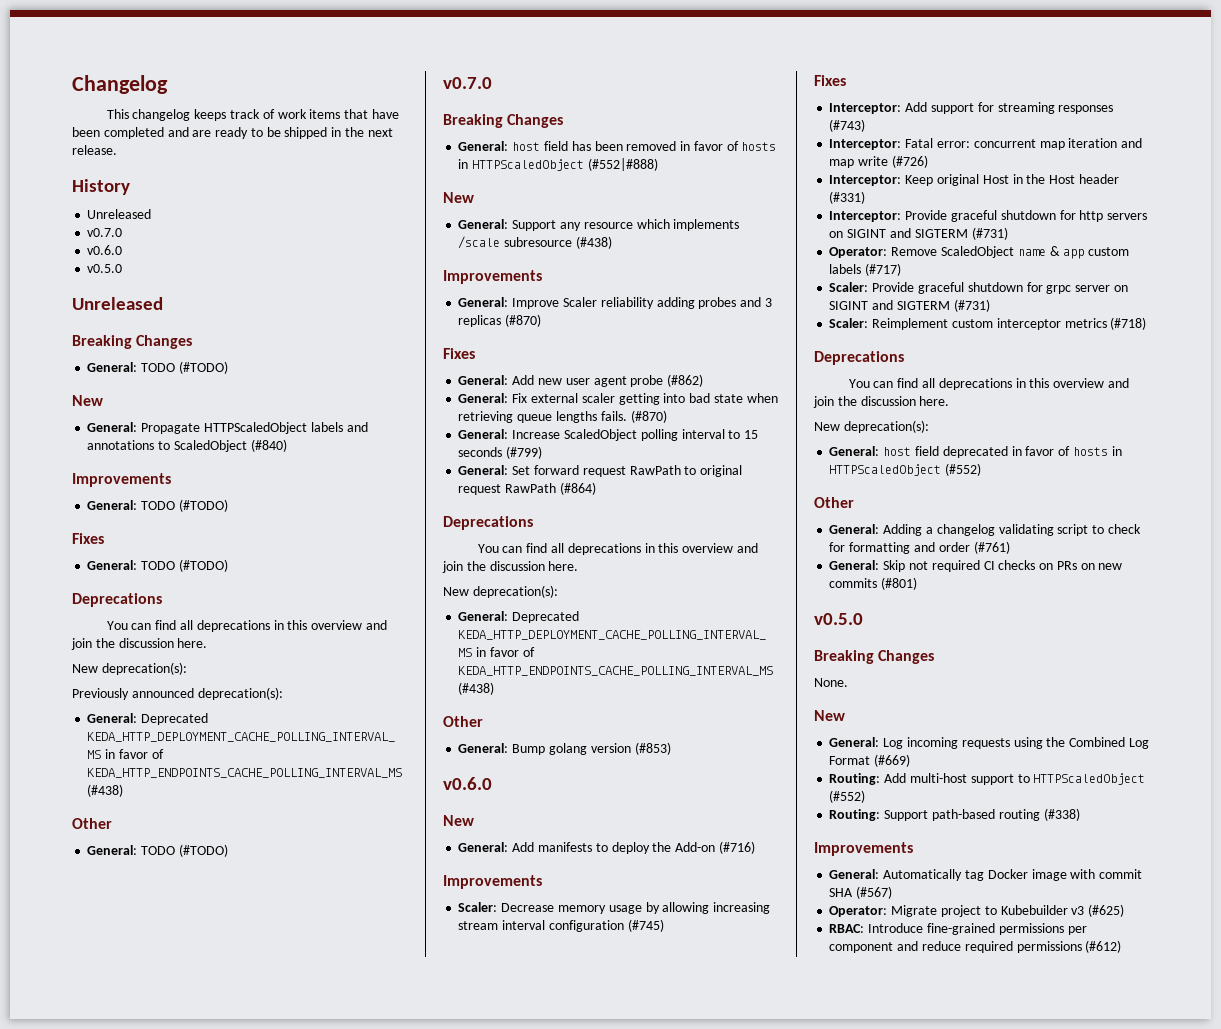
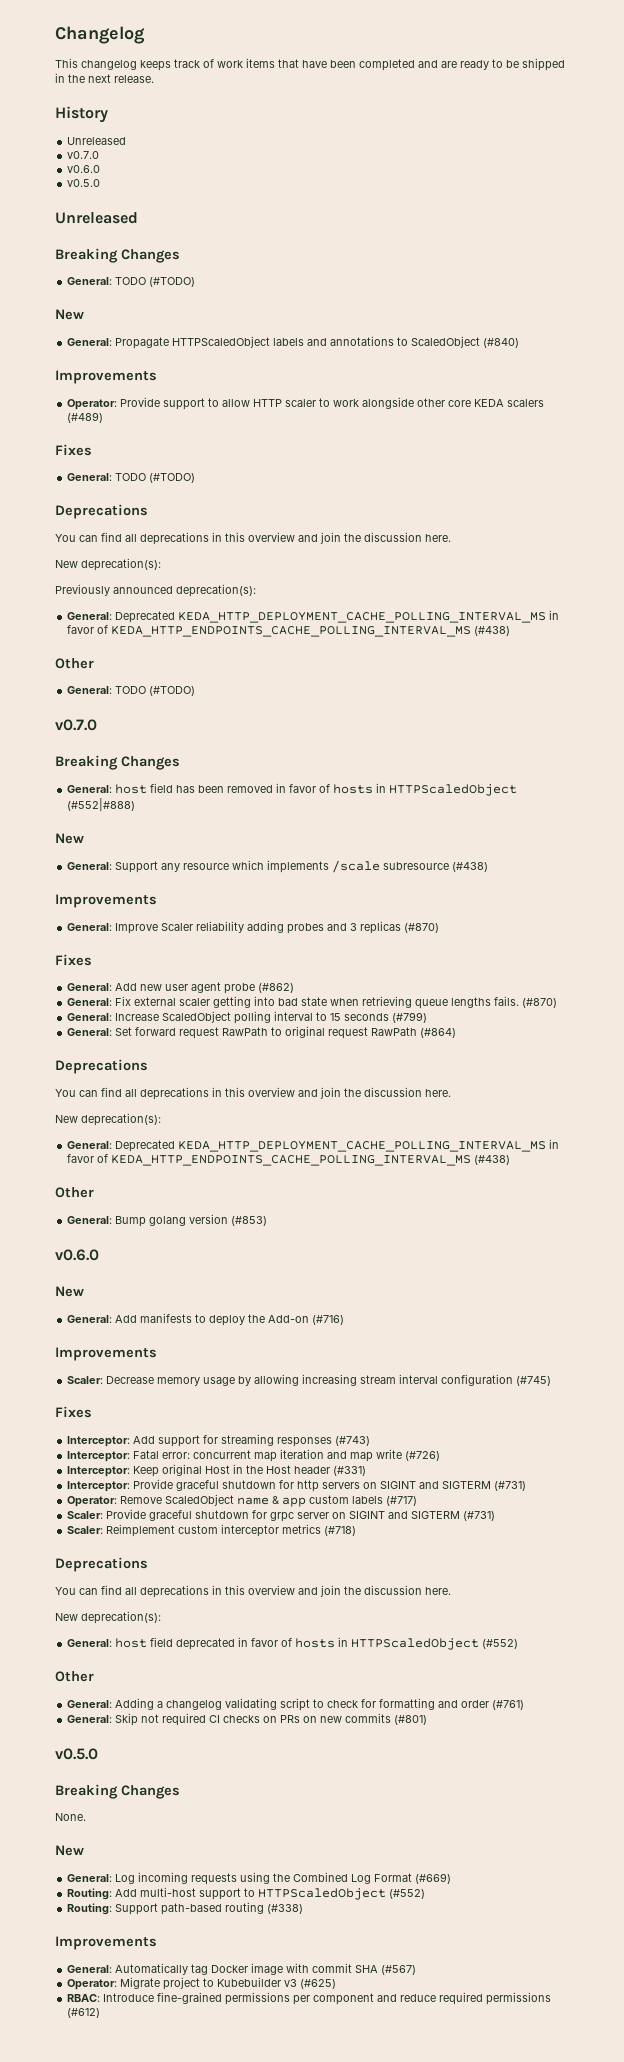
[87,499,228,512] General: TODO (#TODO) -> [67,397,545,410] [67,412,104,423] Operator: Provide support to allow HTTP scaler to work alongside other core KEDA scalers (#489)

